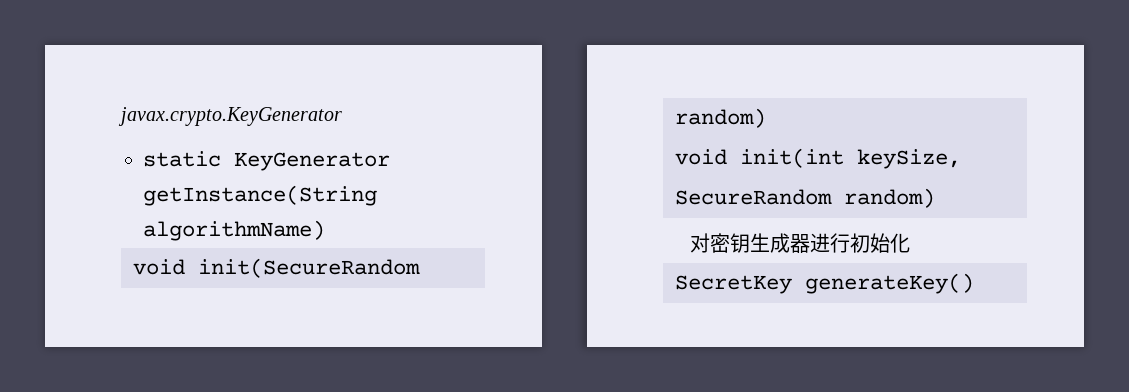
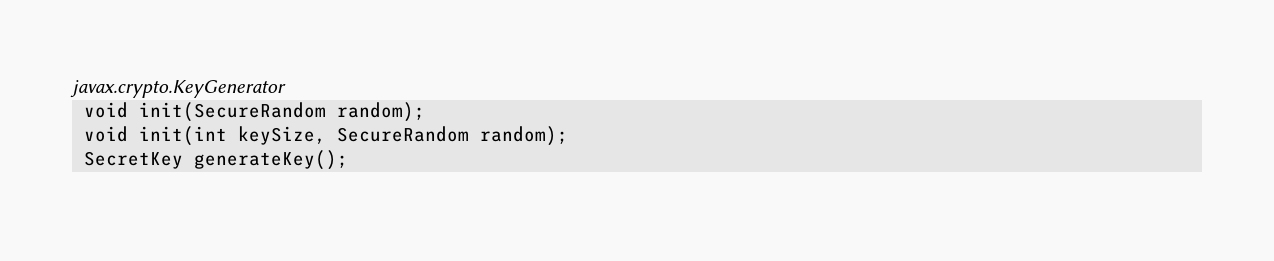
[143,151,390,171] [143,185,377,206] [143,220,325,241] // static KeyGenerator getInstance(String algorithmName) -> (286, 89) none
[675,108,766,128] random) -> [337,102,425,122] random);
[844,188,935,208] [690,233,911,253] random) // 对密钥生成器进行初始化 -> [480,126,568,146] random);
[805,273,974,294] generateKey() -> [194,150,348,170] generateKey();

